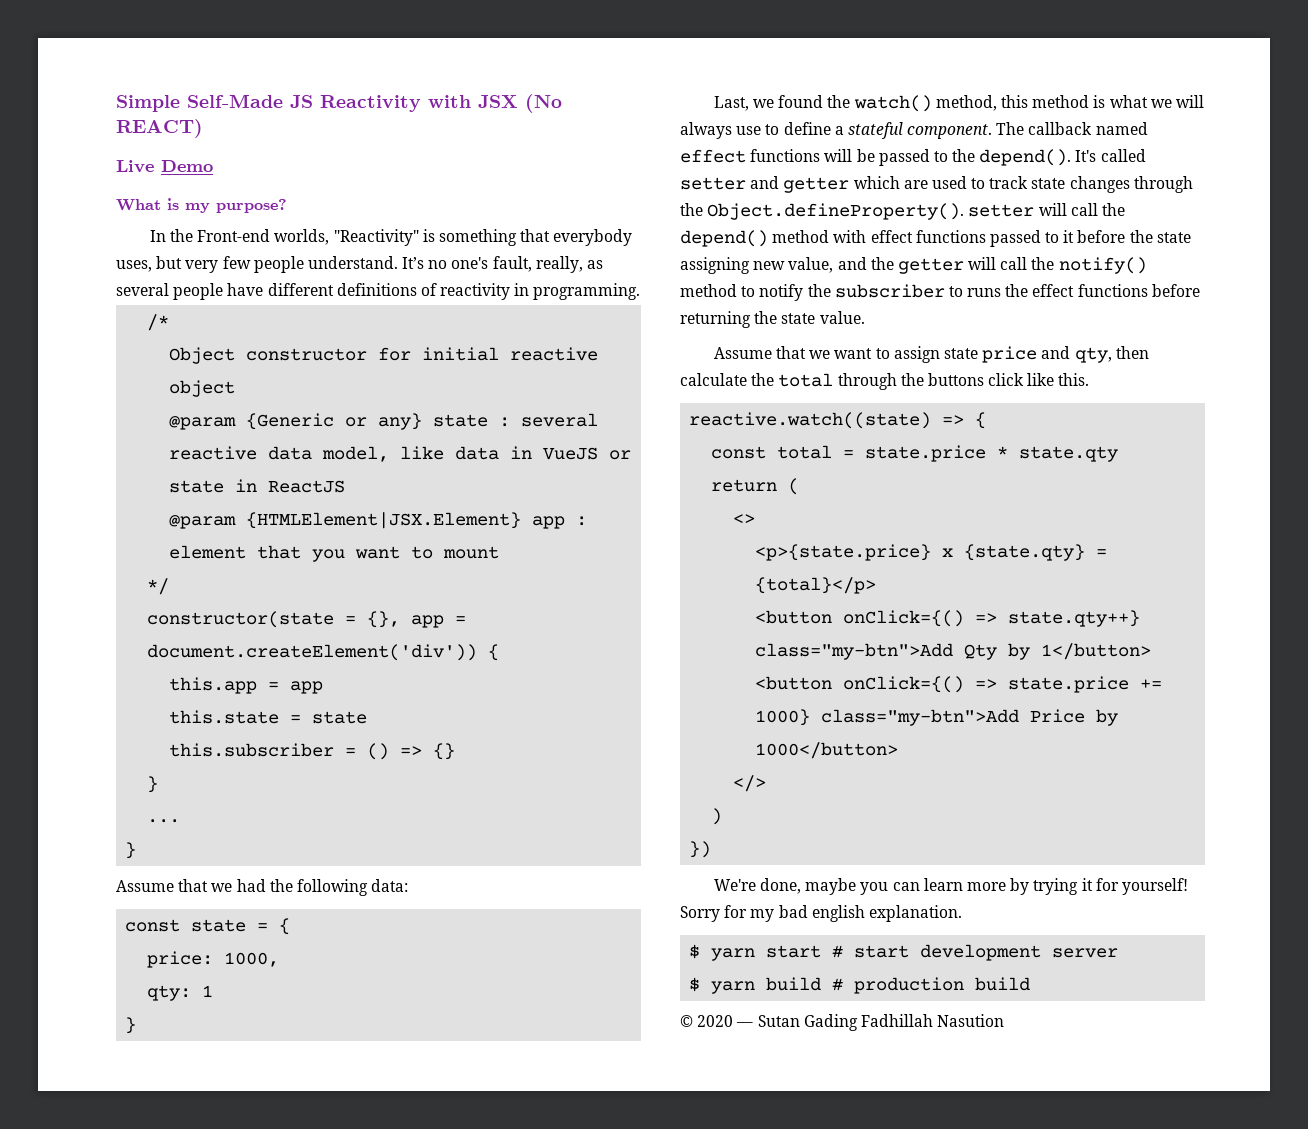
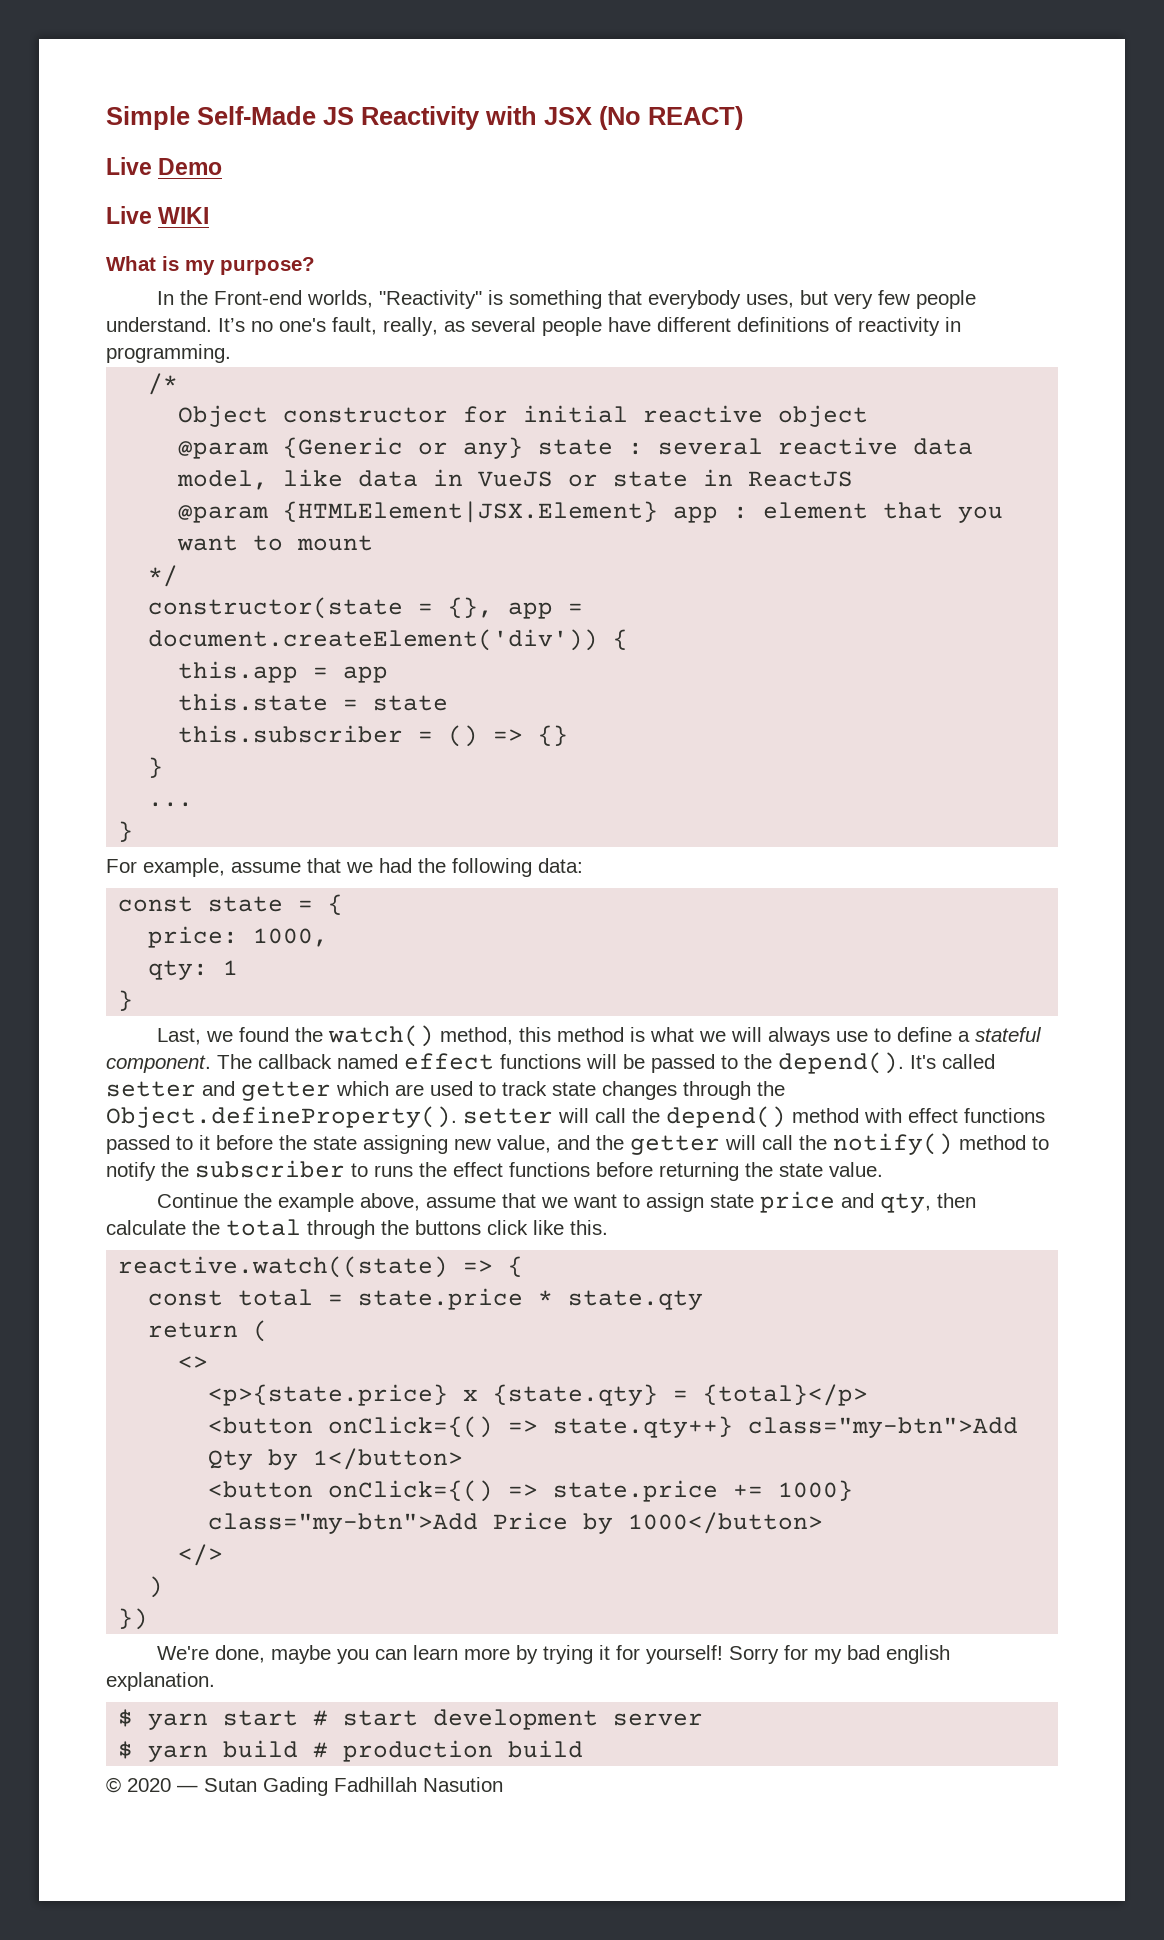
(213, 166) none -> [106,206,210,224] // Live WIKI
[116,880,174,892] Assume -> [106,858,301,877] For example, assume
[713,347,772,359] Assume -> [156,1193,496,1212] Continue the example above, assume

